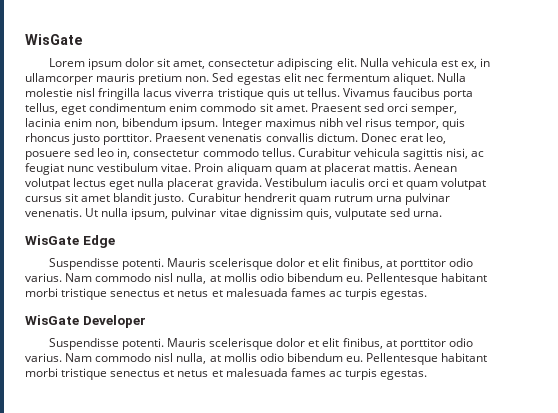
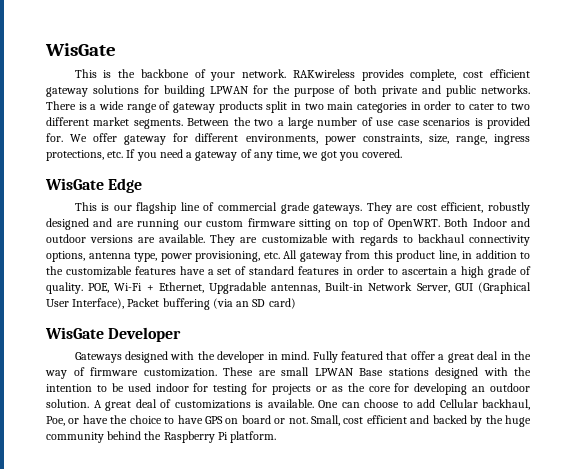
[48,58,491,70] [25,73,467,85] [25,88,474,100] [25,103,458,115] [25,118,466,130] [25,133,446,145] [25,148,485,160] [25,163,458,175] [25,178,487,190] [25,193,451,205] [25,208,443,220] [25,235,115,248] [48,258,473,270] [25,273,488,285] [25,288,428,300] [25,315,146,328] [48,338,473,350] [25,353,488,365] [25,368,428,380] Lorem ipsum dolor sit amet, consectetur adipiscing elit. Nulla vehicula est ex, in ullamcorper mauris pretium non. Sed egestas elit nec fermentum aliquet. Nulla molestie nisl fringilla lacus viverra tristique quis ut tellus. Vivamus faucibus porta tellus, eget condimentum enim commodo sit amet. Praesent sed orci semper, lacinia enim non, bibendum ipsum. Integer maximus nibh vel risus tempor, quis rhoncus justo porttitor. Praesent venenatis convallis dictum. Donec erat leo, posuere sed leo in, consectetur commodo tellus. Curabitur vehicula sagittis nisi, ac feugiat nunc vestibulum vitae. Proin aliquam quam at placerat mattis. Aenean volutpat lectus eget nulla placerat gravida. Vestibulum iaculis orci et quam volutpat cursus sit amet blandit justo. Curabitur hendrerit quam rutrum urna pulvinar venenatis. Ut nulla ipsum, pulvinar vitae dignissim quis, vulputate sed urna. // WisGate Edge // Suspendisse potenti. Mauris scelerisque dolor et elit finibus, at porttitor odio varius. Nam commodo nisl nulla, at mollis odio bibendum eu. Pellentesque habitant morbi tristique senectus et netus et malesuada fames ac turpis egestas. // WisGate Developer // Suspendisse potenti. Mauris scelerisque dolor et elit finibus, at porttitor odio varius. Nam commodo nisl nulla, at mollis odio bibendum eu. Pellentesque habitant morbi tristique senectus et netus et malesuada fames ac turpis egestas. -> [74,69,531,81] [46,85,530,97] [46,101,531,113] [46,117,530,129] [46,133,530,145] [46,149,403,161] [45,178,143,193] [74,202,530,214] [46,218,530,230] [46,234,530,246] [46,250,530,262] [46,266,531,278] [46,282,531,294] [46,298,296,310] [45,327,182,342] [74,351,531,363] [45,367,531,379] [46,383,530,395] [46,399,530,411] [46,415,531,427] [46,431,277,443] This is the backbone of your network. RAKwireless provides complete, cost efficient gateway solutions for building LPWAN for the purpose of both private and public networks. There is a wide range of gateway products split in two main categories in order to cater to two different market segments. Between the two a large number of use case scenarios is provided for. We offer gateway for different environments, power constraints, size, range, ingress protections, etc. If you need a gateway of any time, we got you covered. // WisGate Edge // This is our flagship line of commercial grade gateways. They are cost efficient, robustly designed and are running our custom firmware sitting on top of OpenWRT. Both Indoor and outdoor versions are available. They are customizable with regards to backhaul connectivity options, antenna type, power provisioning, etc. All gateway from this product line, in addition to the customizable features have a set of standard features in order to ascertain a high grade of quality. POE, Wi-Fi + Ethernet, Upgradable antennas, Built-in Network Server, GUI (Graphical User Interface), Packet buffering (via an SD card) // WisGate Developer // Gateways designed with the developer in mind. Fully featured that offer a great deal in the way of firmware customization. These are small LPWAN Base stations designed with the intention to be used indoor for testing for projects or as the core for developing an outdoor solution. A great deal of customizations is available. One can choose to add Cellular backhaul, Poe, or have the choice to have GPS on board or not. Small, cost efficient and backed by the huge community behind the Raspberry Pi platform.

